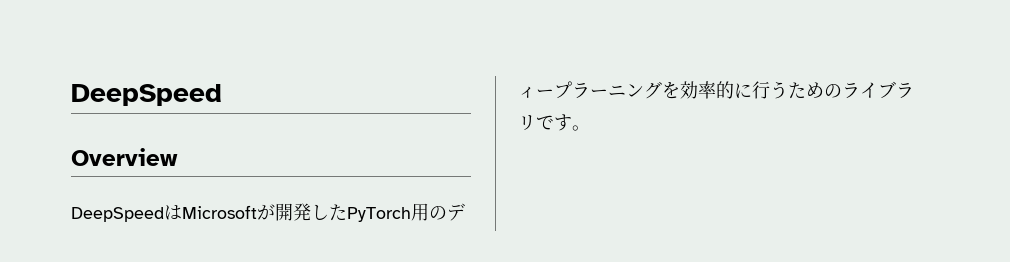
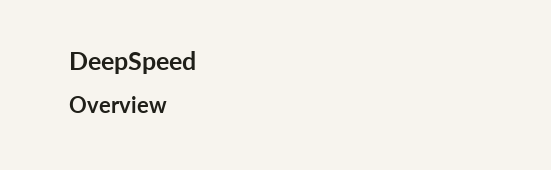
[71,203,465,222] [518,81,914,99] [518,114,590,131] // DeepSpeedはMicrosoftが開発したPyTorch用のディープラーニングを効率的に行うためのライブラリです。 -> (167, 104) none

